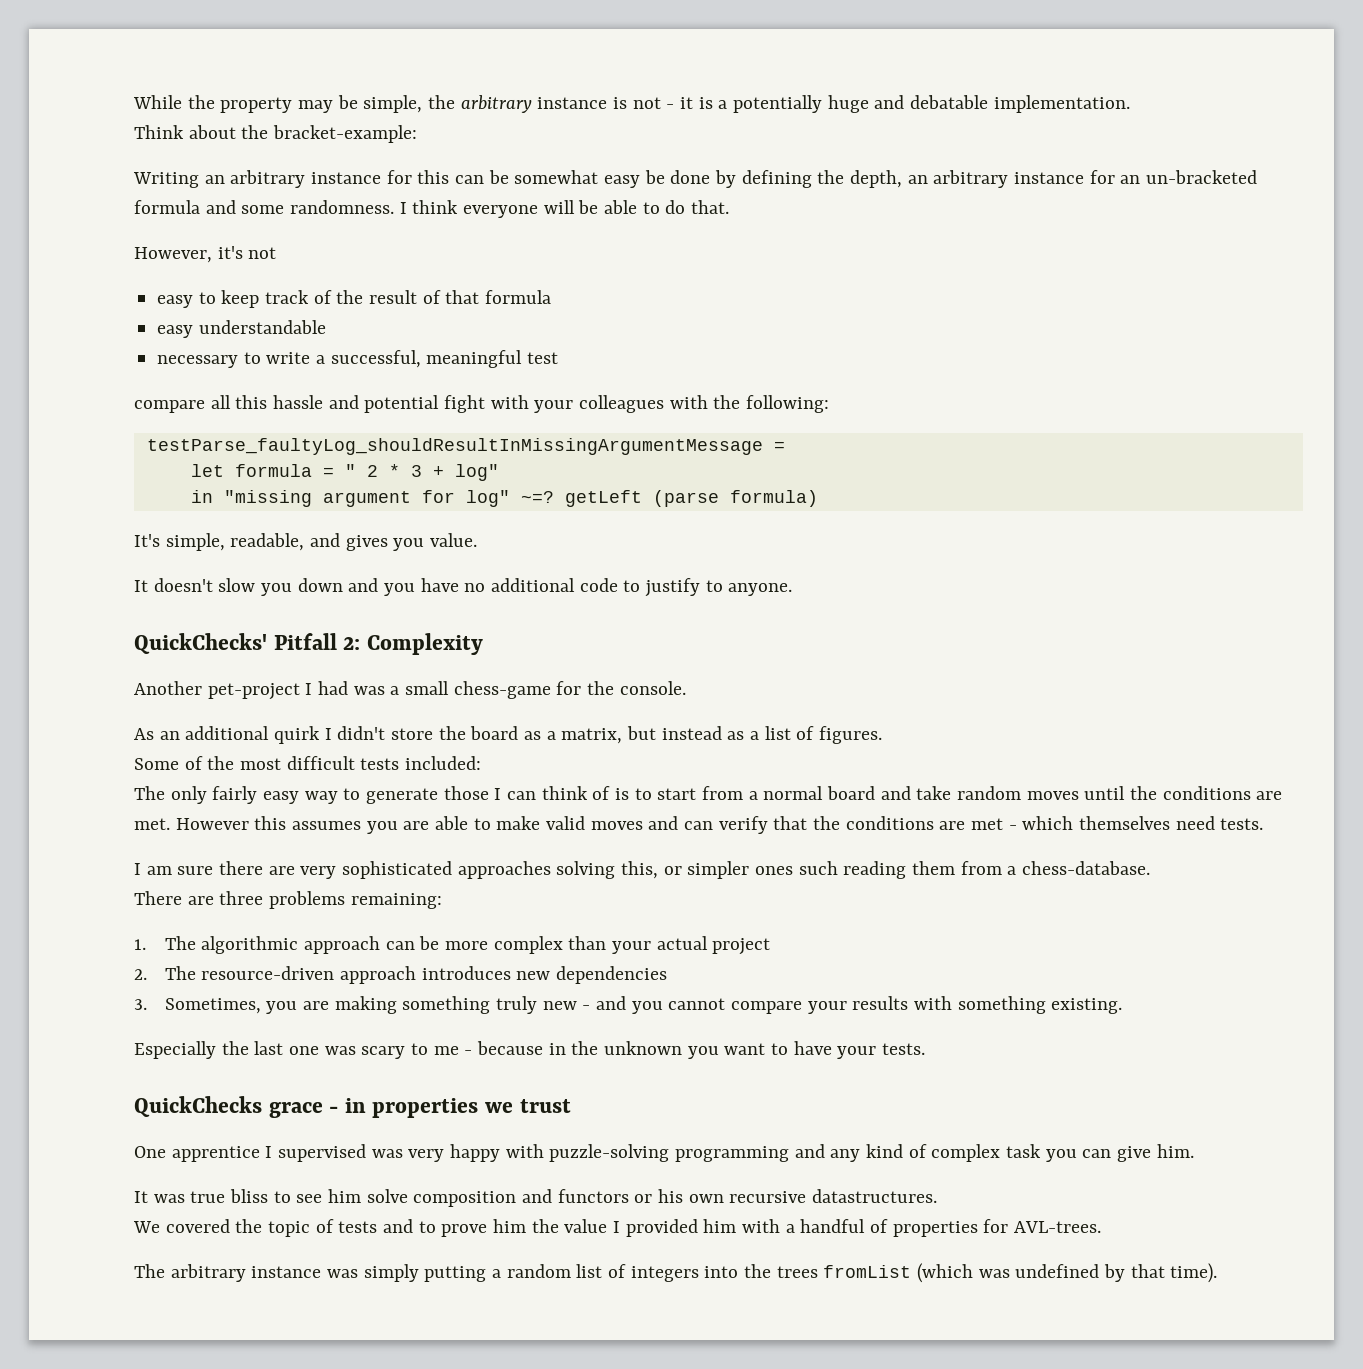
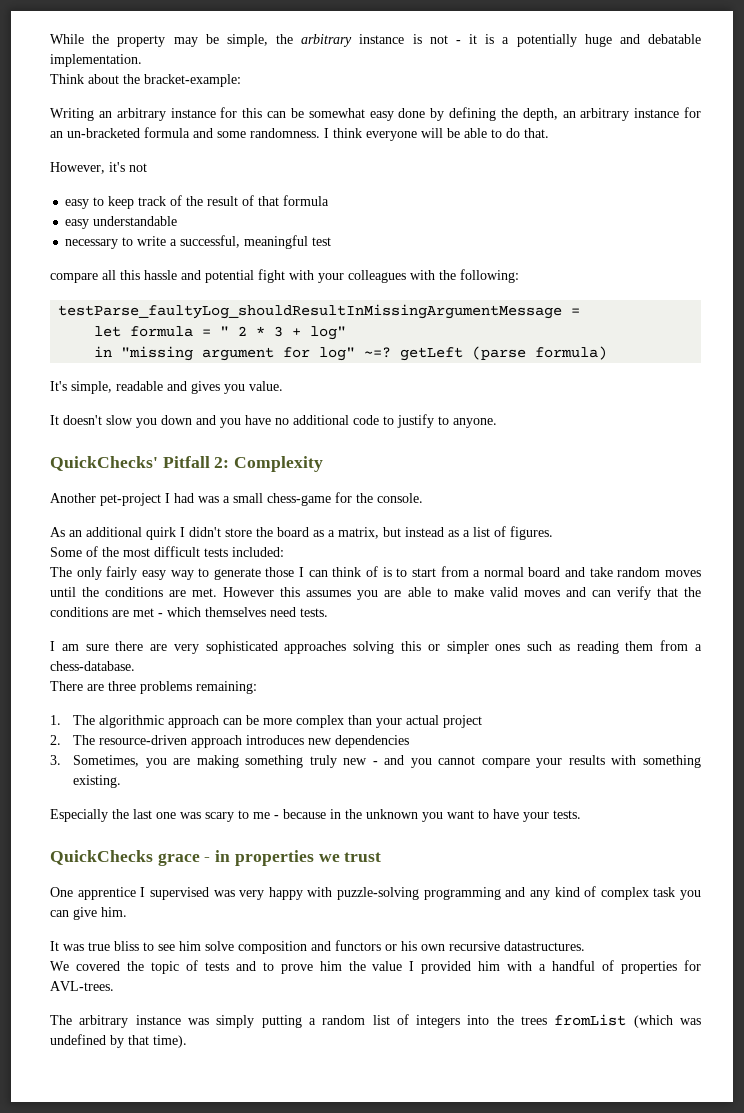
[644,170,665,184] be -> (394, 116) none
[230,533,305,551] readable, -> [116,381,163,391] readable
[621,861,659,879] this, -> [400,641,421,651] this
(838, 868) none -> [558,644,570,651] as

